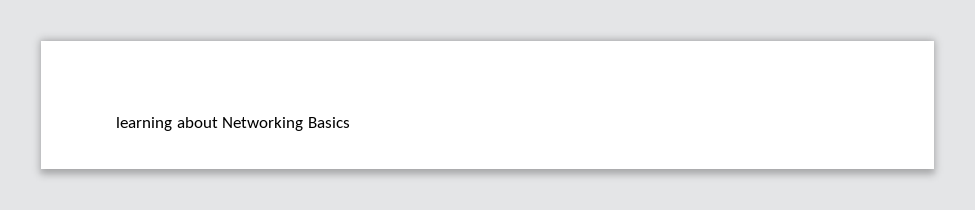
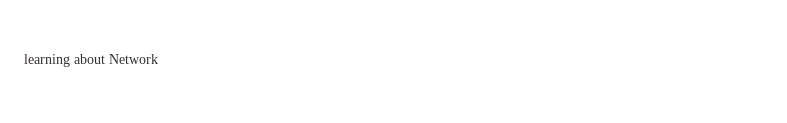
[222,117,350,131] Networking Basics -> [109,54,158,64] Network

